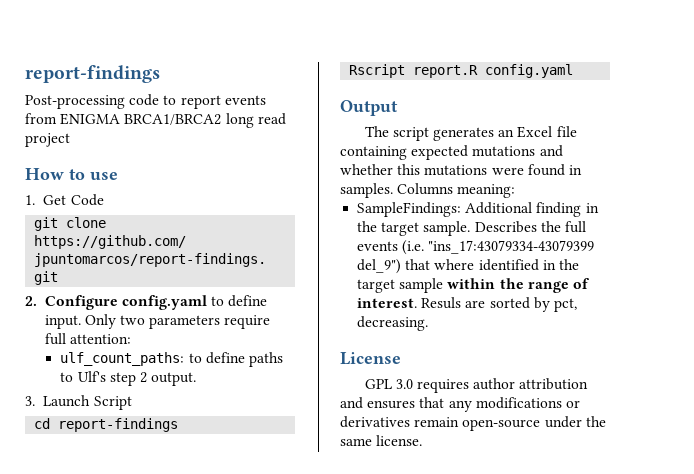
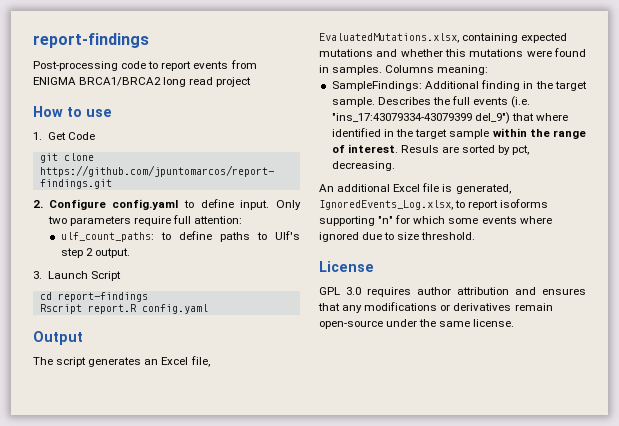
[556,126,577,137] file -> [190,356,210,367] [319,33,459,43] file, EvaluatedMutations.xlsx,
(429, 323) none -> [319,183,511,194] [319,199,549,210] [319,215,552,226] [319,232,476,242] // An additional Excel file is generated, IgnoredEvents_Log.xlsx, to report isoforms supporting "n" for which some events where ignored due to size threshold.

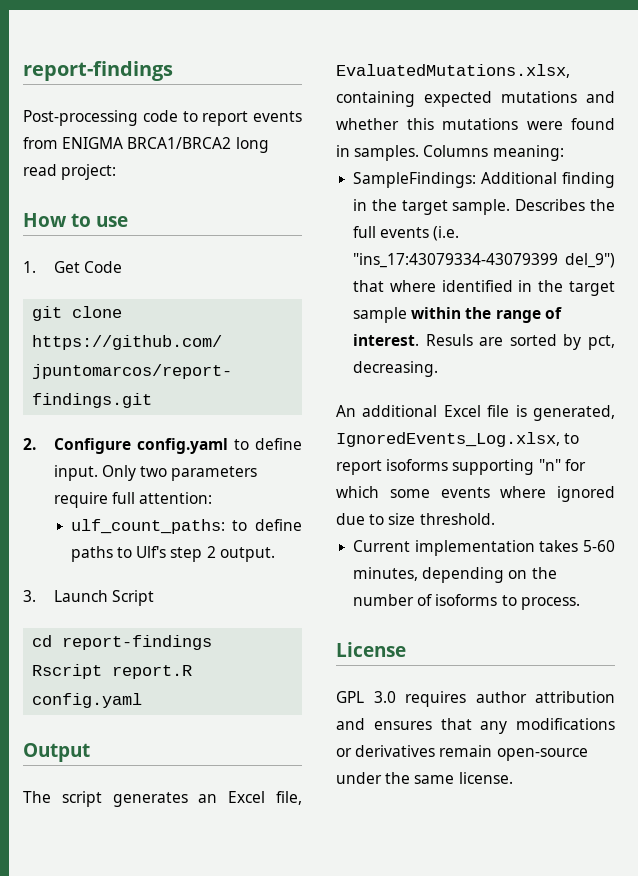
[216,77,252,87] project -> [61,164,117,180] project:
(476, 236) none -> [353,540,615,556] [353,567,557,583] [353,594,580,610] // Current implementation takes 5-60 minutes, depending on the number of isoforms to process.

